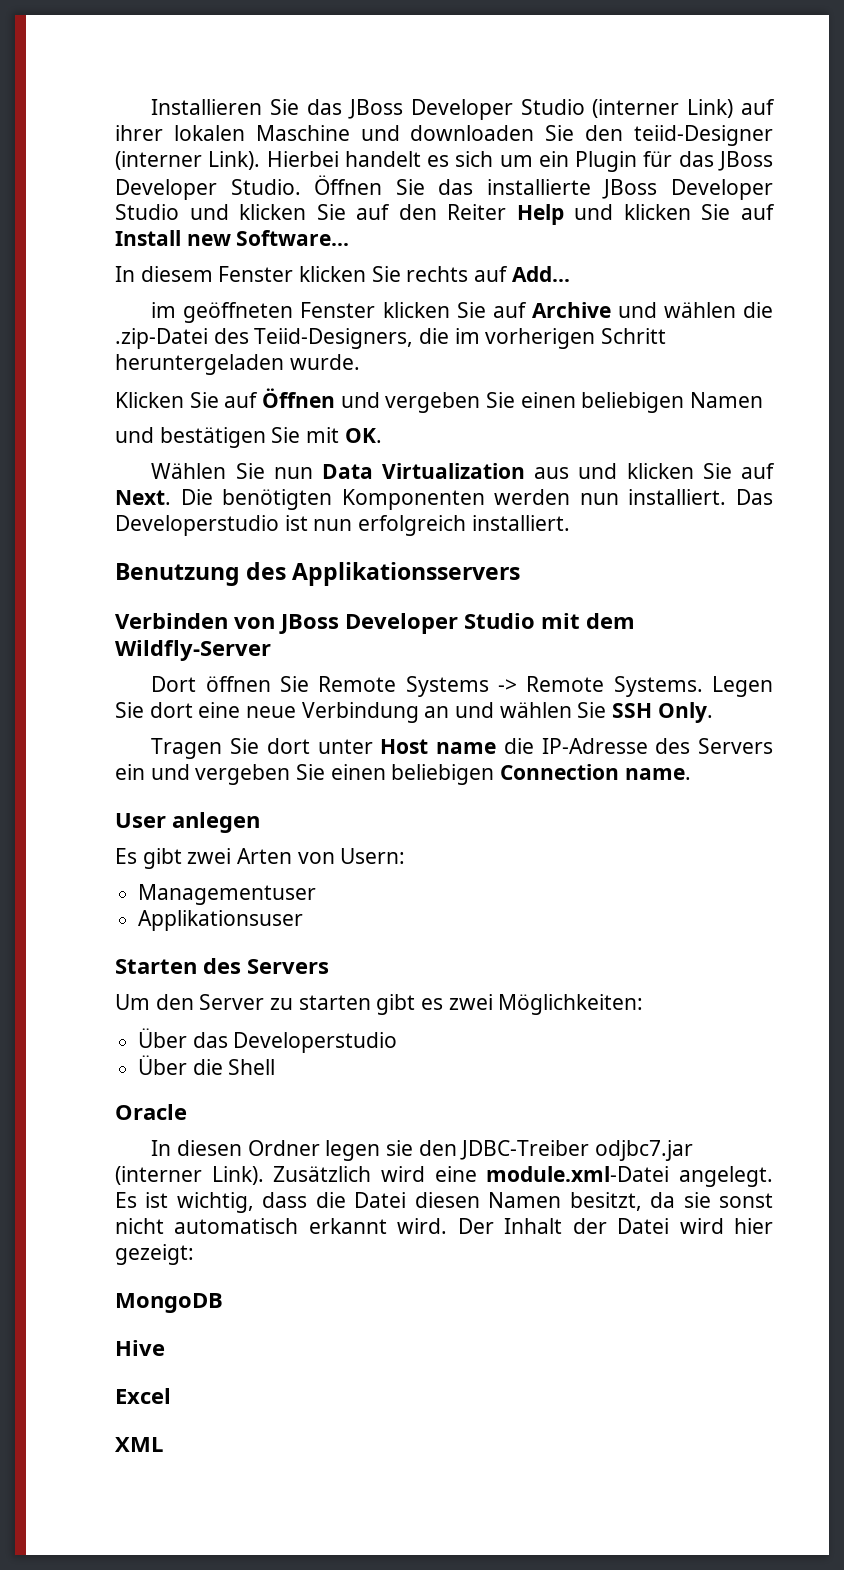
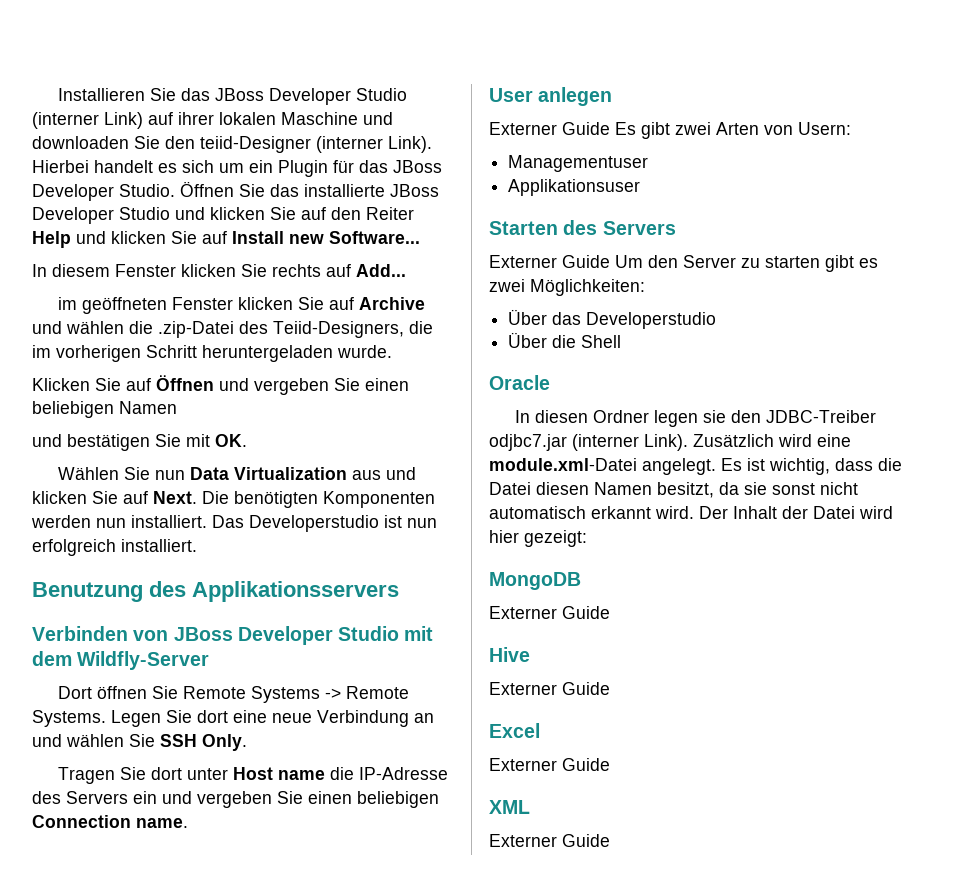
(260, 822) none -> [489,122,610,135] Externer Guide
(329, 966) none -> [489,255,610,268] Externer Guide
(223, 1303) none -> [489,606,610,619] // Externer Guide
(165, 1348) none -> [489,682,610,695] // Externer Guide
(171, 1396) none -> [489,758,610,771] // Externer Guide
(163, 1444) none -> [489,834,610,847] // Externer Guide

